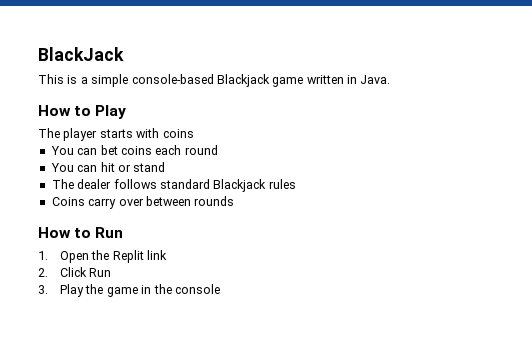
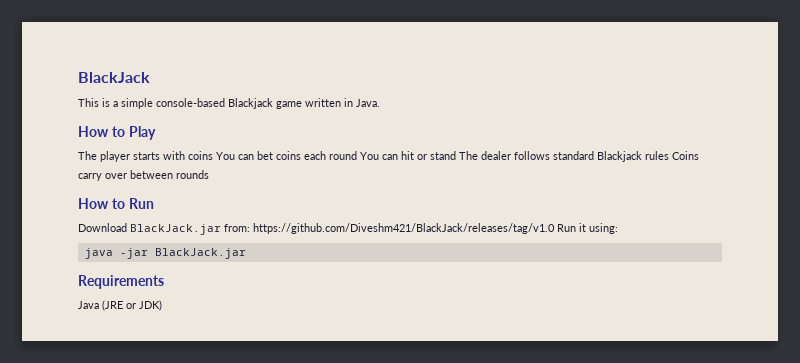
(194, 133) // -> (213, 155) none
(218, 150) // -> (357, 155) none
(166, 167) // -> (456, 155) none
(296, 184) // -> (669, 155) none
[38,250,168,263] [38,267,112,277] [38,284,220,297] 1. Open the Replit link // 2. Click Run // 3. Play the game in the console -> [78,223,618,235] [84,248,246,259] [78,275,164,289] [78,300,162,311] Download BlackJack.jar from: https://github.com/Diveshm421/BlackJack/releases/tag/v1.0 Run it using: // java -jar BlackJack.jar // Requirements // Java (JRE or JDK)

